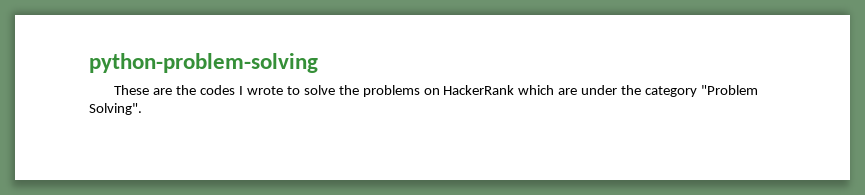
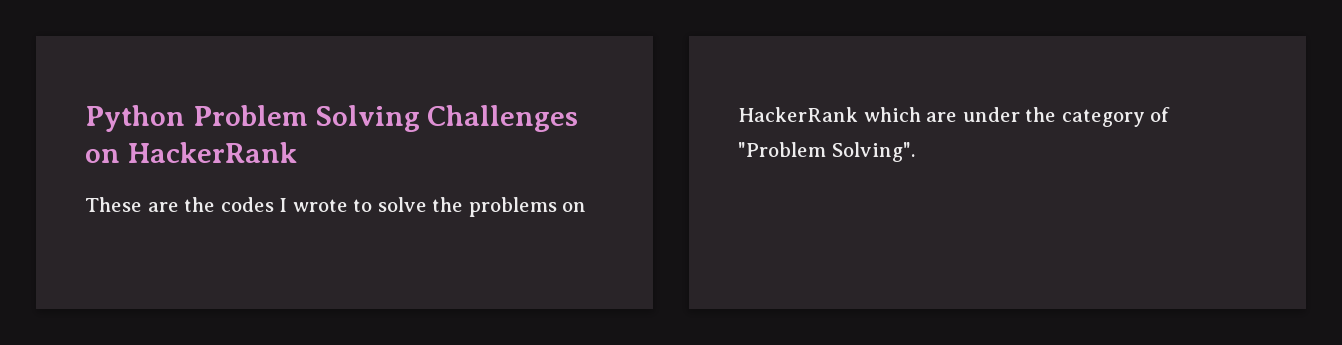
[89,53,318,73] python-problem-solving -> [85,105,579,132] [85,142,297,163] Python Problem Solving Challenges on HackerRank
(698, 91) none -> [1150,107,1171,122] of

